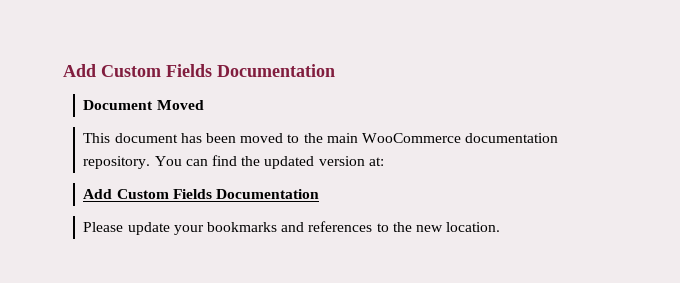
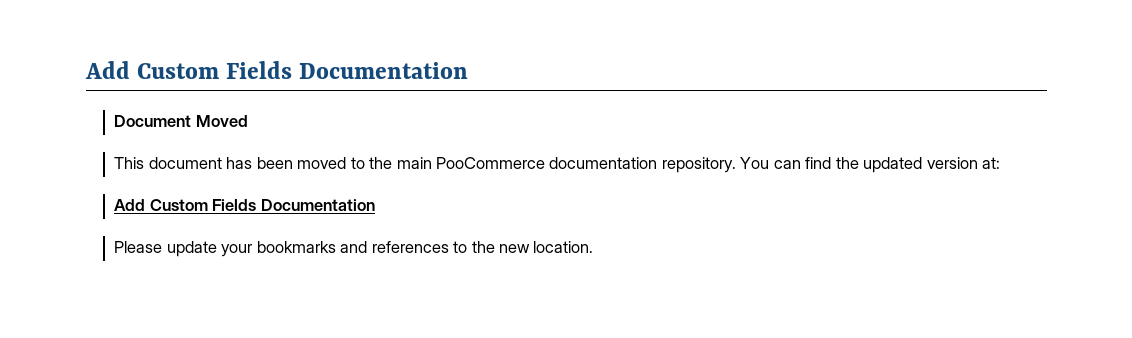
[361,133,461,143] WooCommerce -> [436,157,546,169] PooCommerce

